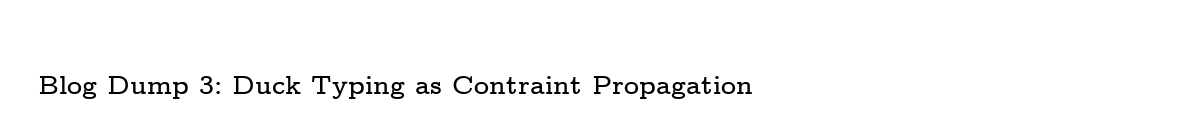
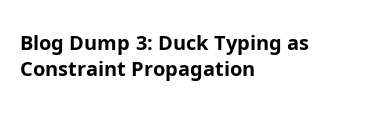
[452,76,582,94] Contraint -> [20,61,126,76] Constraint

